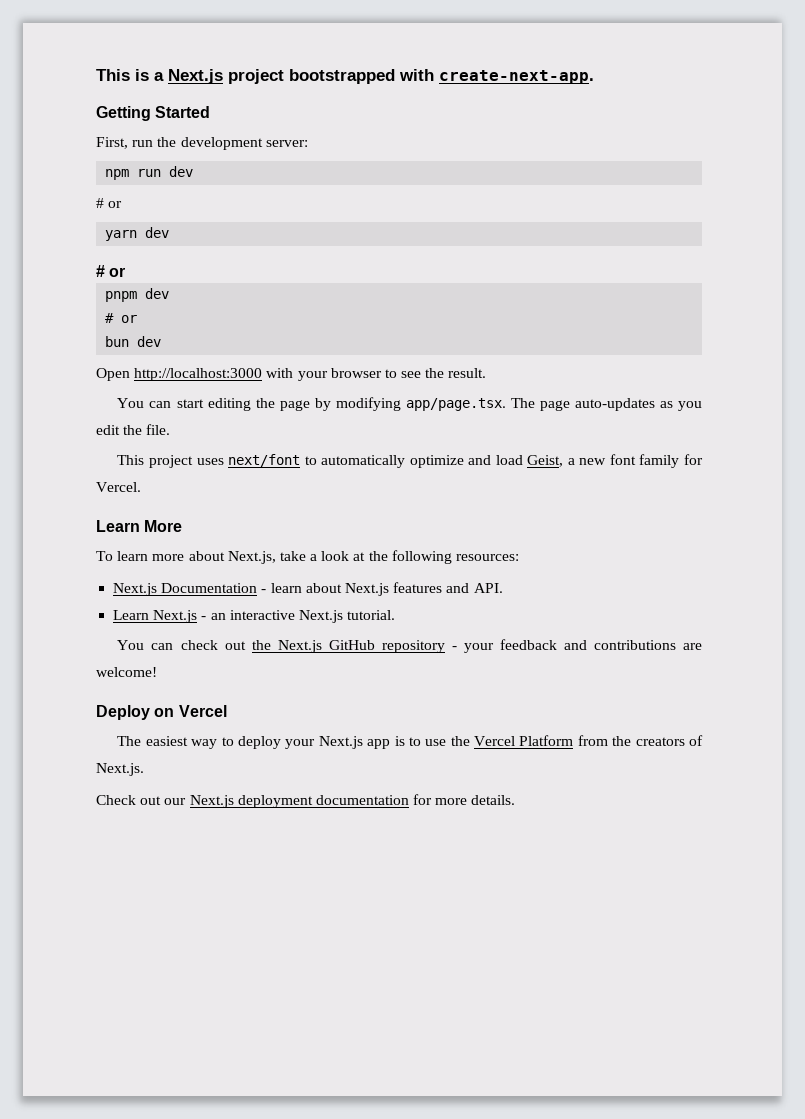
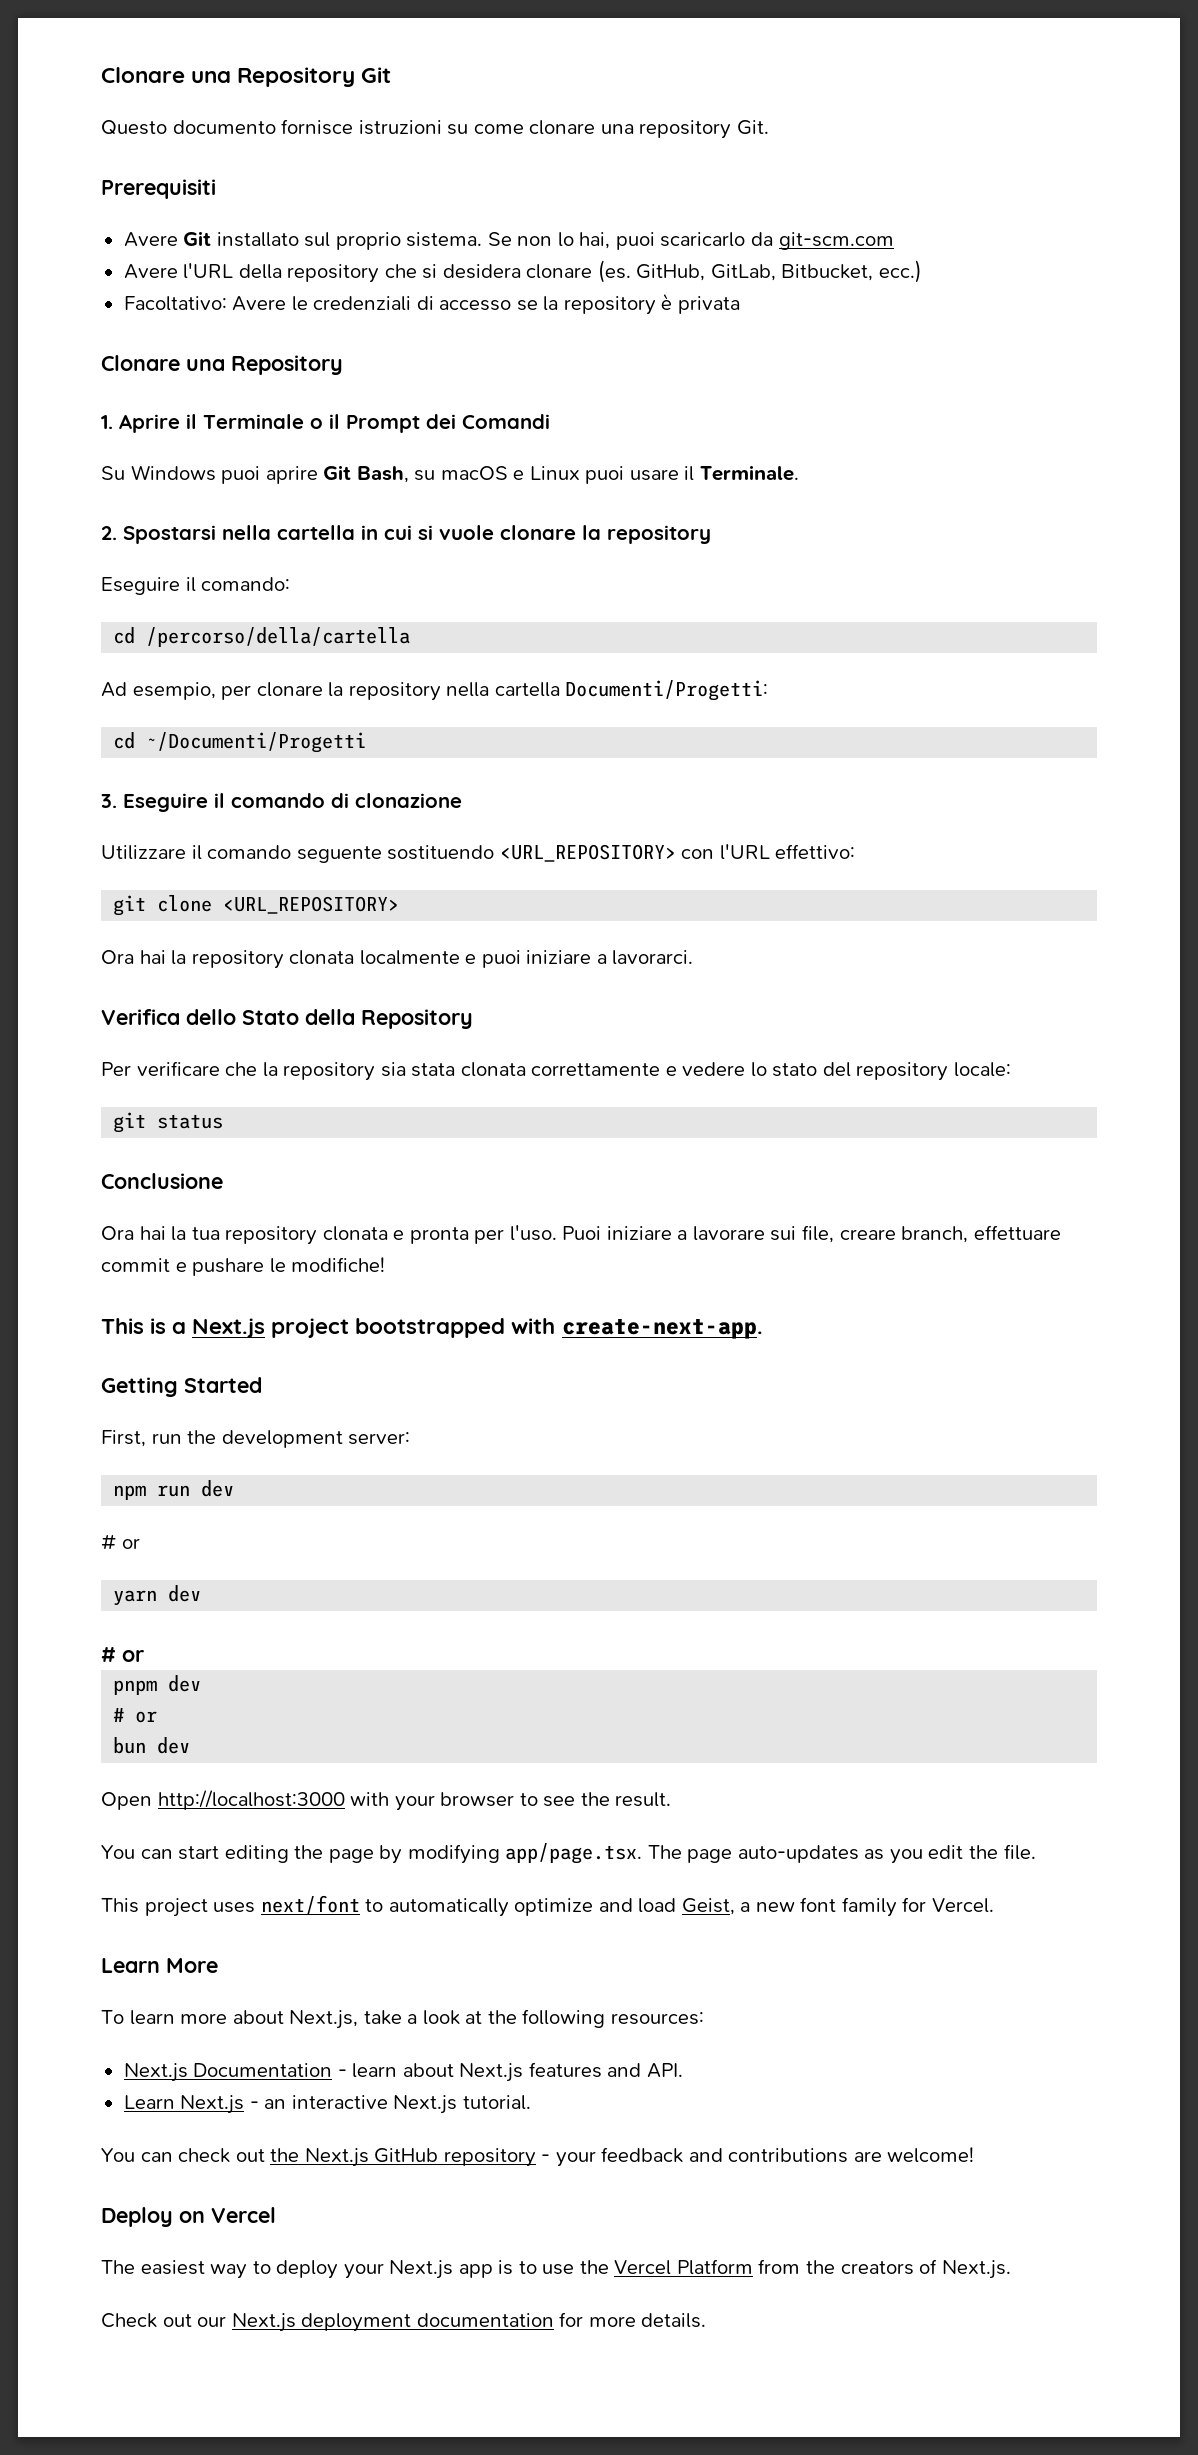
(96, 75) none -> [101,67,392,87] [101,119,769,139] [101,179,216,199] [123,231,894,250] [123,260,922,283] [123,293,740,315] [101,355,343,375] [101,414,550,433] [101,465,799,484] [101,525,711,544] [101,577,291,595] [113,627,411,647] [101,680,769,701] [113,732,367,753] [101,793,462,812] [101,844,856,863] [113,895,400,916] [101,950,694,969] [101,1009,473,1029] [101,1061,1012,1081] [113,1112,224,1133] [101,1173,223,1189] [101,1225,1061,1245] [101,1257,386,1276] Clonare una Repository Git // Questo documento fornisce istruzioni su come clonare una repository Git. // Prerequisiti // Avere Git installato sul proprio sistema. Se non lo hai, puoi scaricarlo da git-scm.com // Avere l'URL della repository che si desidera clonare (es. GitHub, GitLab, Bitbucket, ecc.) // Facoltativo: Avere le credenziali di accesso se la repository è privata // Clonare una Repository // 1. Aprire il Terminale o il Prompt dei Comandi // Su Windows puoi aprire Git Bash, su macOS e Linux puoi usare il Terminale. // 2. Spostarsi nella cartella in cui si vuole clonare la repository // Eseguire il comando: // cd /percorso/della/cartella // Ad esempio, per clonare la repository nella cartella Documenti/Progetti: // cd ~/Documenti/Progetti // 3. Eseguire il comando di clonazione // Utilizzare il comando seguente sostituendo <URL_REPOSITORY> con l'URL effettivo: // git clone <URL_REPOSITORY> // Ora hai la repository clonata localmente e puoi iniziare a lavorarci. // Verifica dello Stato della Repository // Per verificare che la repository sia stata clonata correttamente e vedere lo stato del repository locale: // git status // Conclusione // Ora hai la tua repository clonata e pronta per l'uso. Puoi iniziare a lavorare sui file, creare branch, effettuare commit e pushare le modifiche! //

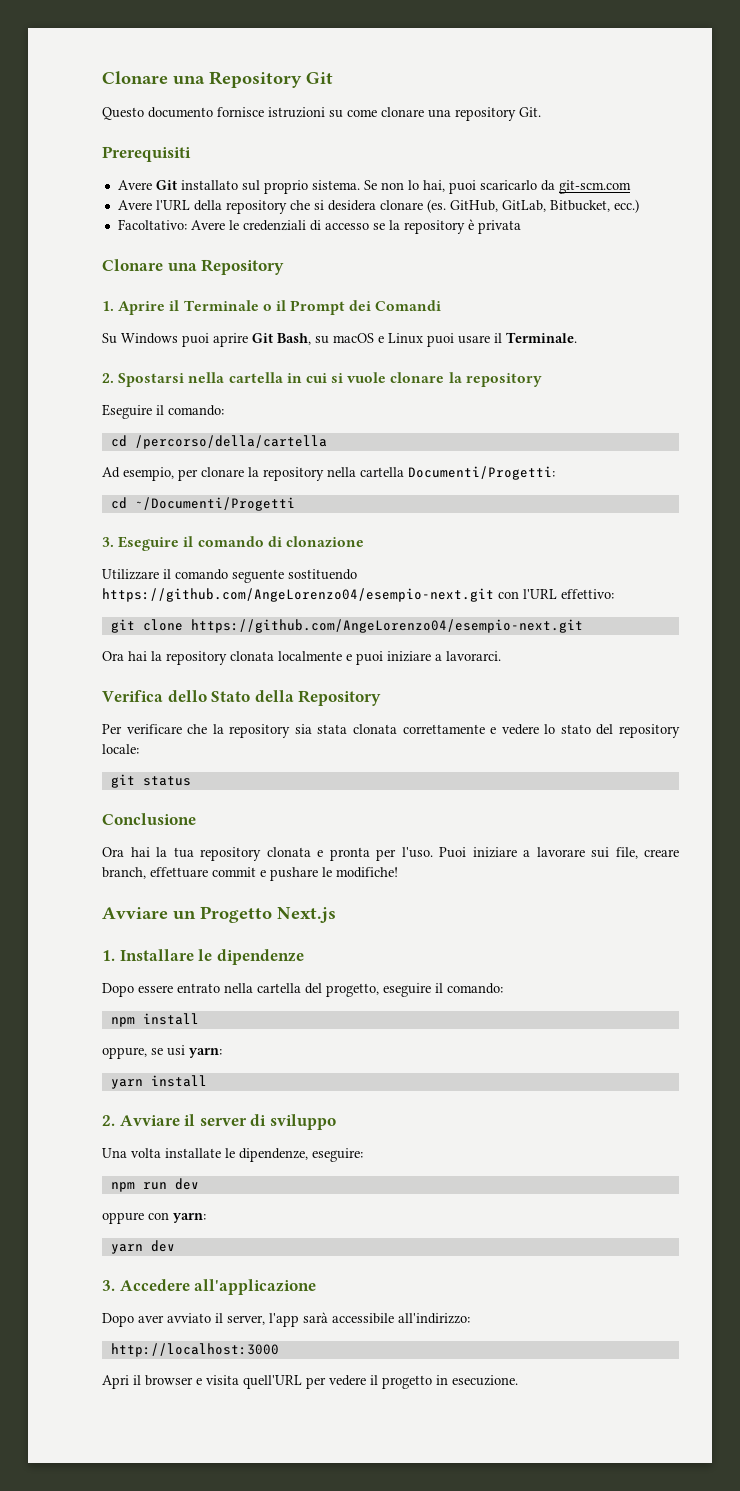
[499,844,676,862] <URL_REPOSITORY> -> [102,588,494,602] https://github.com/AngeLorenzo04/esempio-next.git
[223,896,400,914] <URL_REPOSITORY> -> [190,619,583,633] https://github.com/AngeLorenzo04/esempio-next.git
[101,1318,763,1339] [101,1377,262,1397] [101,1430,411,1448] This is a Next.js project bootstrapped with create-next-app. // Getting Started // First, run the development server: -> [102,906,336,923] [102,949,304,965] [102,983,503,997] [110,1013,199,1027] [102,1045,222,1059] [110,1075,207,1089] [102,1114,336,1130] [102,1148,363,1162] Avviare un Progetto Next.js // 1. Installare le dipendenze // Dopo essere entrato nella cartella del progetto, eseguire il comando: // npm install // oppure, se usi yarn: // yarn install // 2. Avviare il server di sviluppo // Una volta installate le dipendenze, eseguire:
[101,1534,140,1550] # or -> [102,1212,206,1224] oppure con yarn:
[101,1647,144,1662] [113,1675,202,1695] [113,1708,158,1723] [113,1737,191,1754] [101,1790,672,1811] [101,1843,1036,1864] [101,1895,995,1917] [101,1958,218,1973] [101,2009,704,2029] [123,2062,683,2082] [123,2095,531,2114] [101,2147,975,2167] [101,2207,276,2227] [101,2259,1011,2279] [101,2312,707,2332] # or // pnpm dev // # or // bun dev // Open http://localhost:3000 with your browser to see the result. // You can start editing the page by modifying app/page.tsx. The page auto-updates as you edit the file. // This project uses next/font to automatically optimize and load Geist, a new font family for Vercel. // Learn More // To learn more about Next.js, take a look at the following resources: // Next.js Documentation - learn about Next.js features and API. // Learn Next.js - an interactive Next.js tutorial. // You can check out the Next.js GitHub repository - your feedback and contributions are welcome! // Deploy on Vercel // The easiest way to deploy your Next.js app is to use the Vercel Platform from the creators of Next.js. // Check out our Next.js deployment documentation for more details. -> [102,1279,317,1295] [102,1312,470,1327] [110,1343,279,1357] [102,1375,518,1389] 3. Accedere all'applicazione // Dopo aver avviato il server, l'app sarà accessibile all'indirizzo: // http://localhost:3000 // Apri il browser e visita quell'URL per vedere il progetto in esecuzione.

